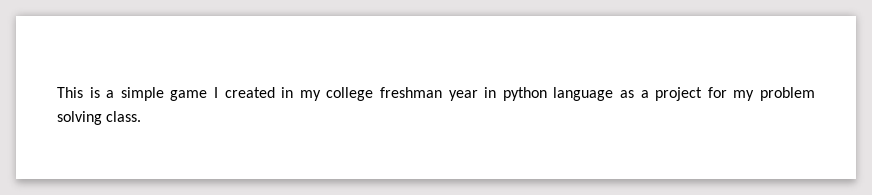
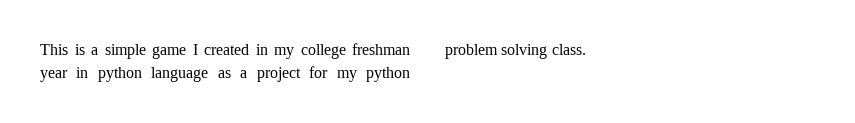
(755, 95) none -> [366,67,411,82] python

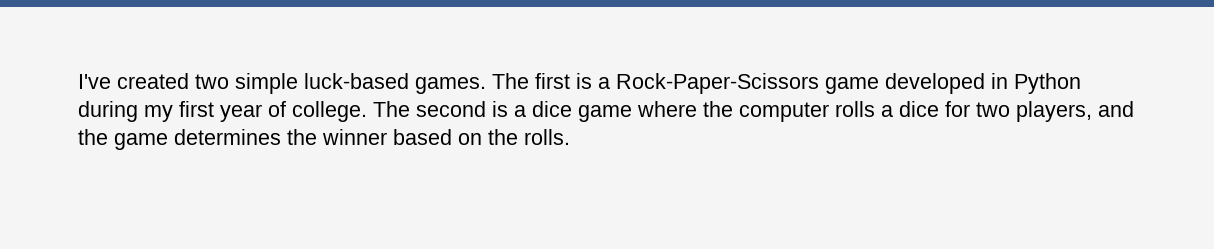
[40,43,410,59] [40,66,411,82] [445,44,586,59] This is a simple game I created in my college freshman year in python language as a project for my python problem solving class. -> [78,73,1081,94] [78,101,1134,122] [78,129,570,150] I've created two simple luck-based games. The first is a Rock-Paper-Scissors game developed in Python during my first year of college. The second is a dice game where the computer rolls a dice for two players, and the game determines the winner based on the rolls.

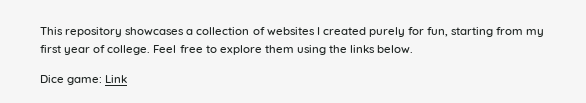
[78,73,1081,94] [78,101,138,122] I've created two simple luck-based games. The first is a Rock-Paper-Scissors game developed in Python during -> [40,27,524,37] This repository showcases a collection of websites I created purely for fun, starting from
[373,101,1134,122] [78,129,570,150] The second is a dice game where the computer rolls a dice for two players, and the game determines the winner based on the rolls. -> [153,45,414,55] [40,75,128,85] Feel free to explore them using the links below. // Dice game: Link

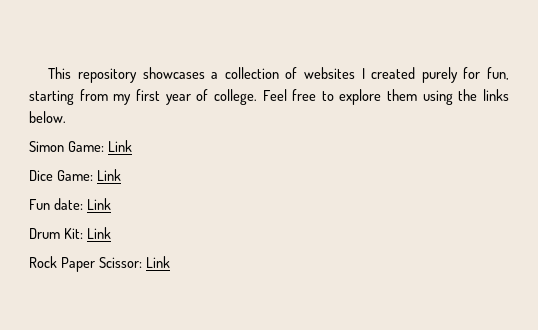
(414, 49) none -> [29,140,132,152] // Simon Game: Link
[67,75,128,85] game: Link -> [56,169,121,181] [29,198,111,210] [29,227,111,239] [29,256,170,272] Game: Link // Fun date: Link // Drum Kit: Link // Rock Paper Scissor: Link

